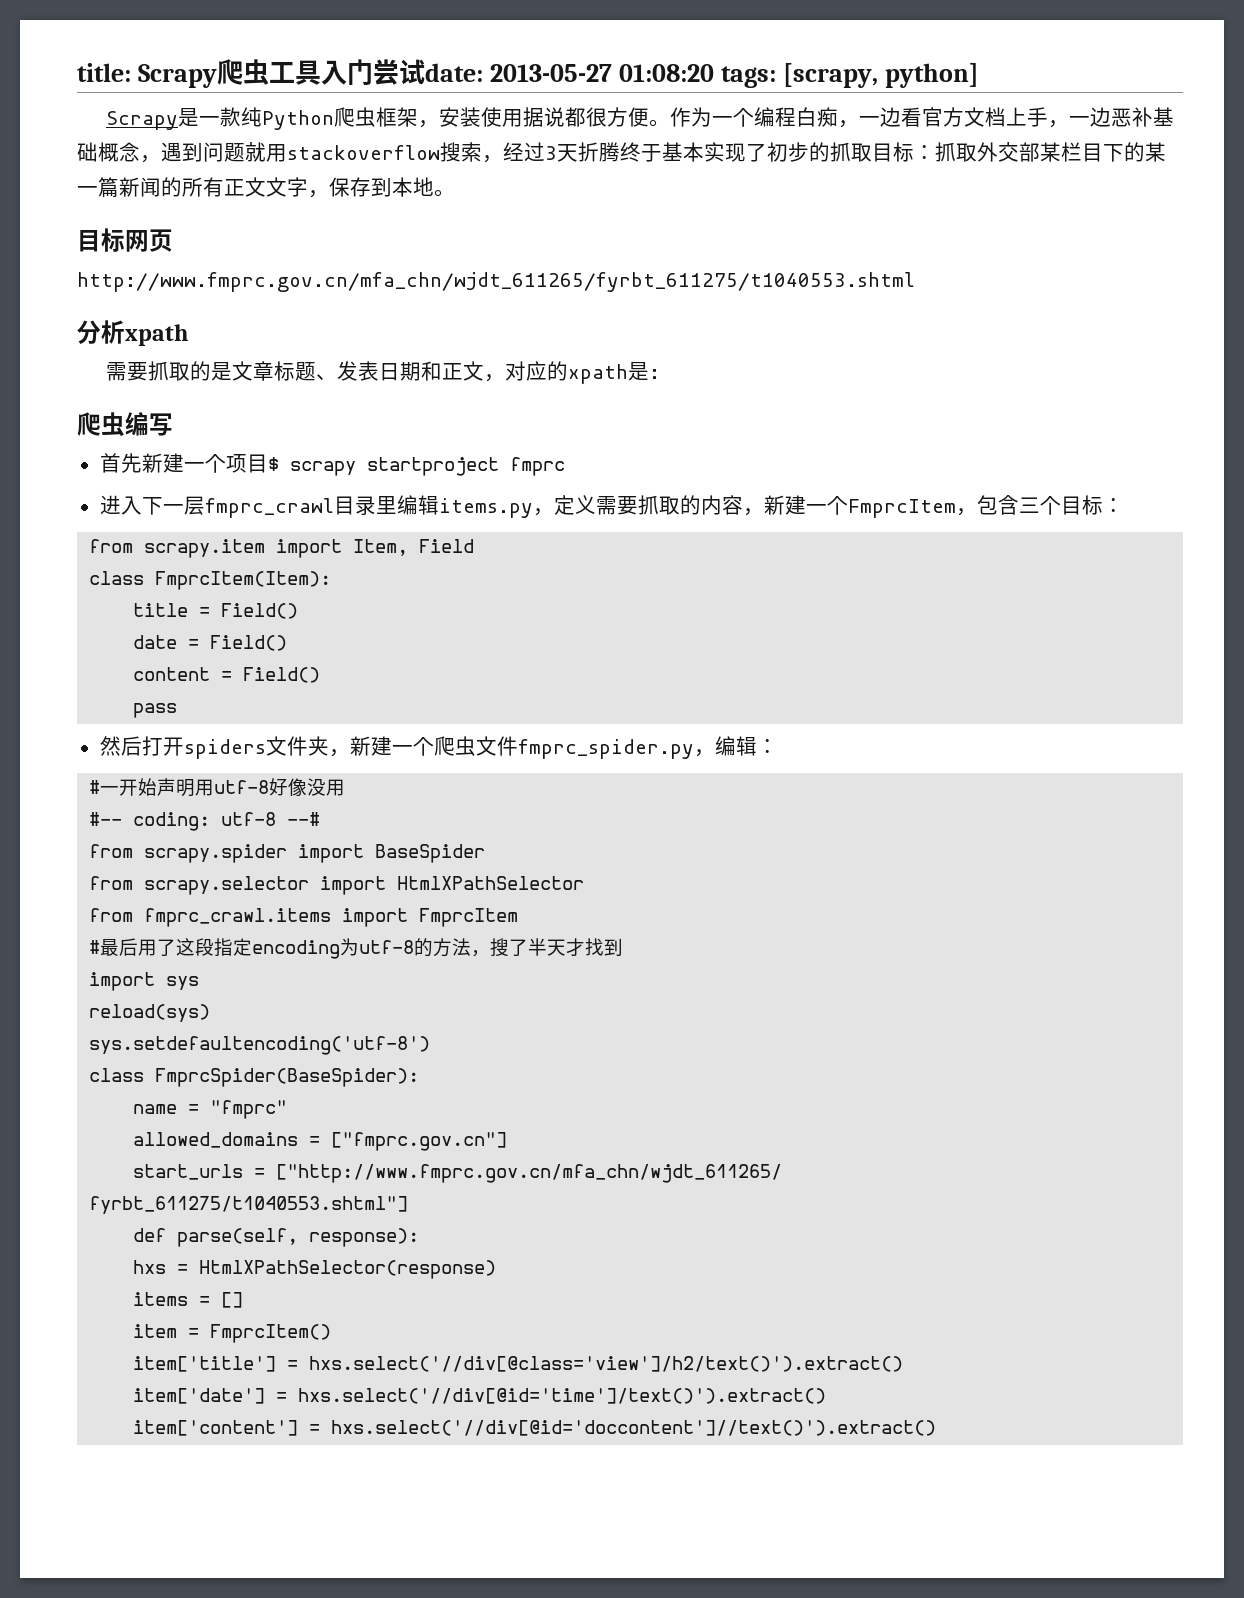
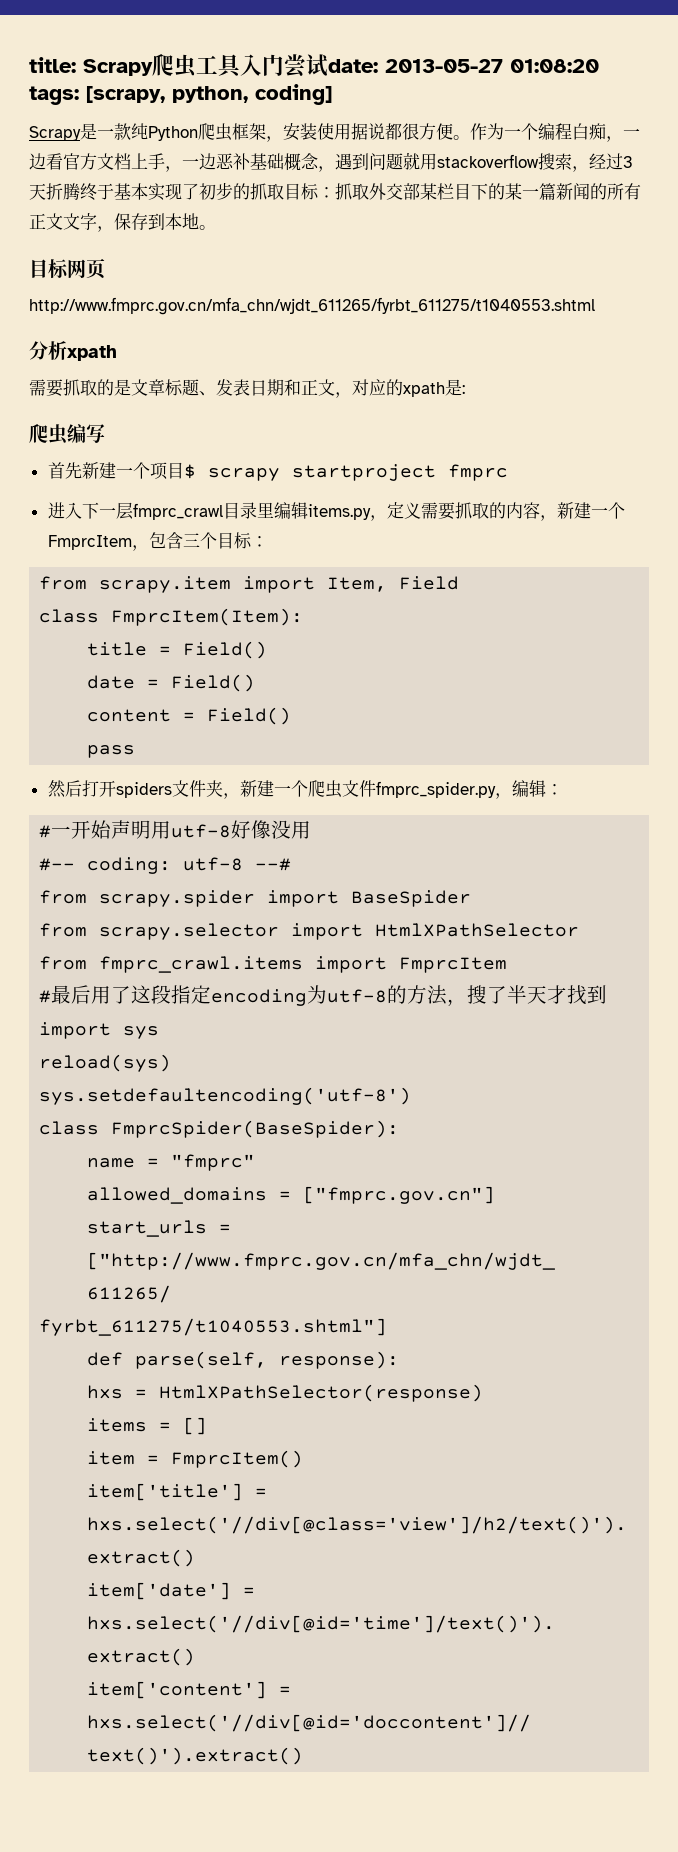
[885,63,980,88] python] -> [172,84,332,105] python, coding]

